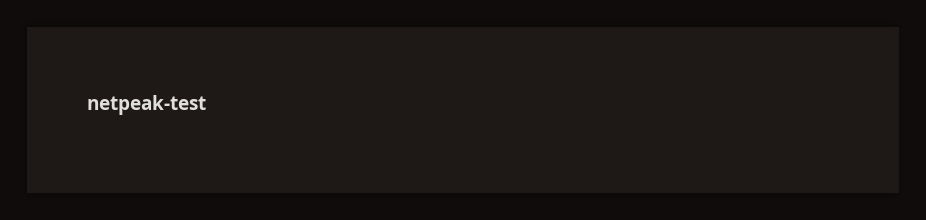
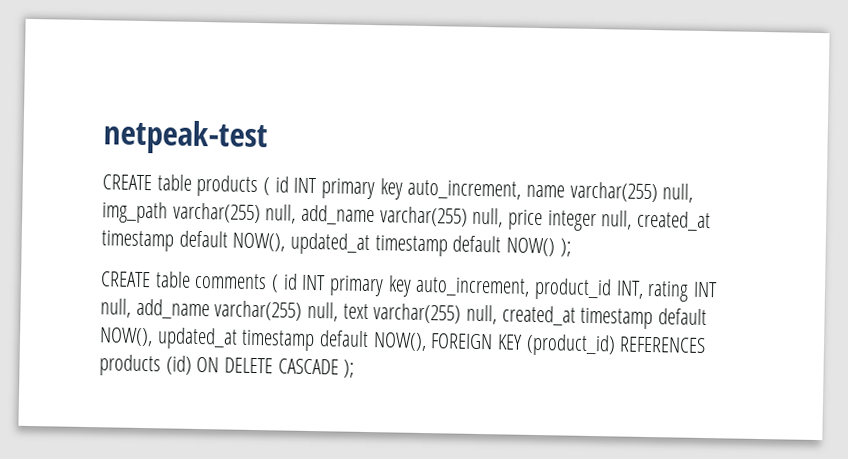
(206, 105) none -> [102,174,694,203] [102,201,712,232] [101,230,571,257] [100,271,719,302] [100,298,708,330] [99,327,707,357] [99,354,355,378] // CREATE table products ( id INT primary key auto_increment, name varchar(255) null, img_path varchar(255) null, add_name varchar(255) null, price integer null, created_at timestamp default NOW(), updated_at timestamp default NOW() ); // CREATE table comments ( id INT primary key auto_increment, product_id INT, rating INT null, add_name varchar(255) null, text varchar(255) null, created_at timestamp default NOW(), updated_at timestamp default NOW(), FOREIGN KEY (product_id) REFERENCES products (id) ON DELETE CASCADE );

